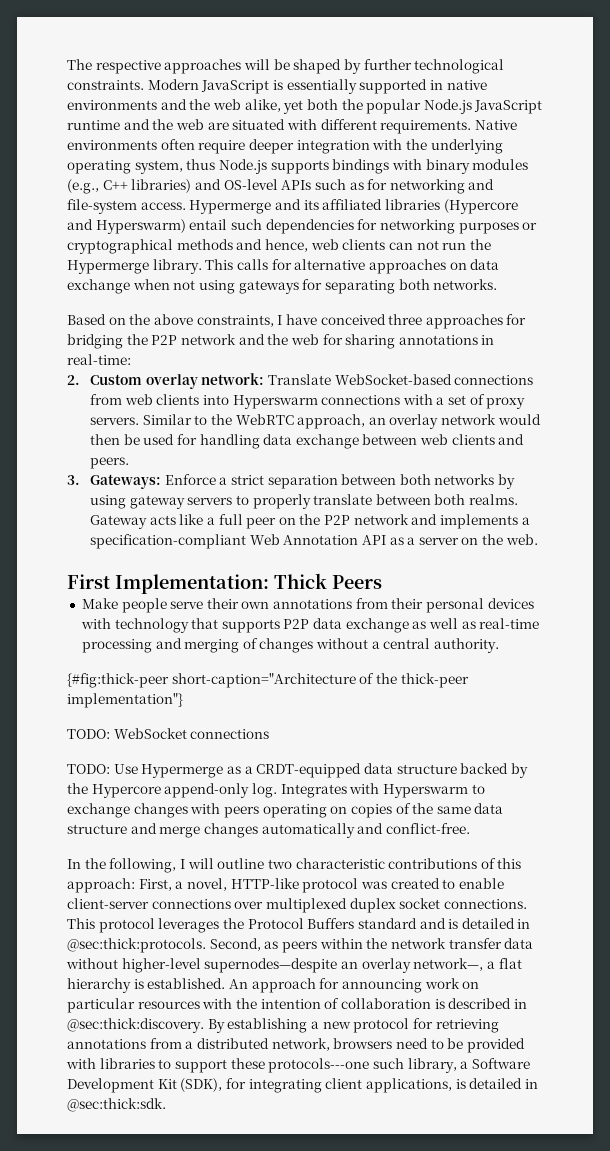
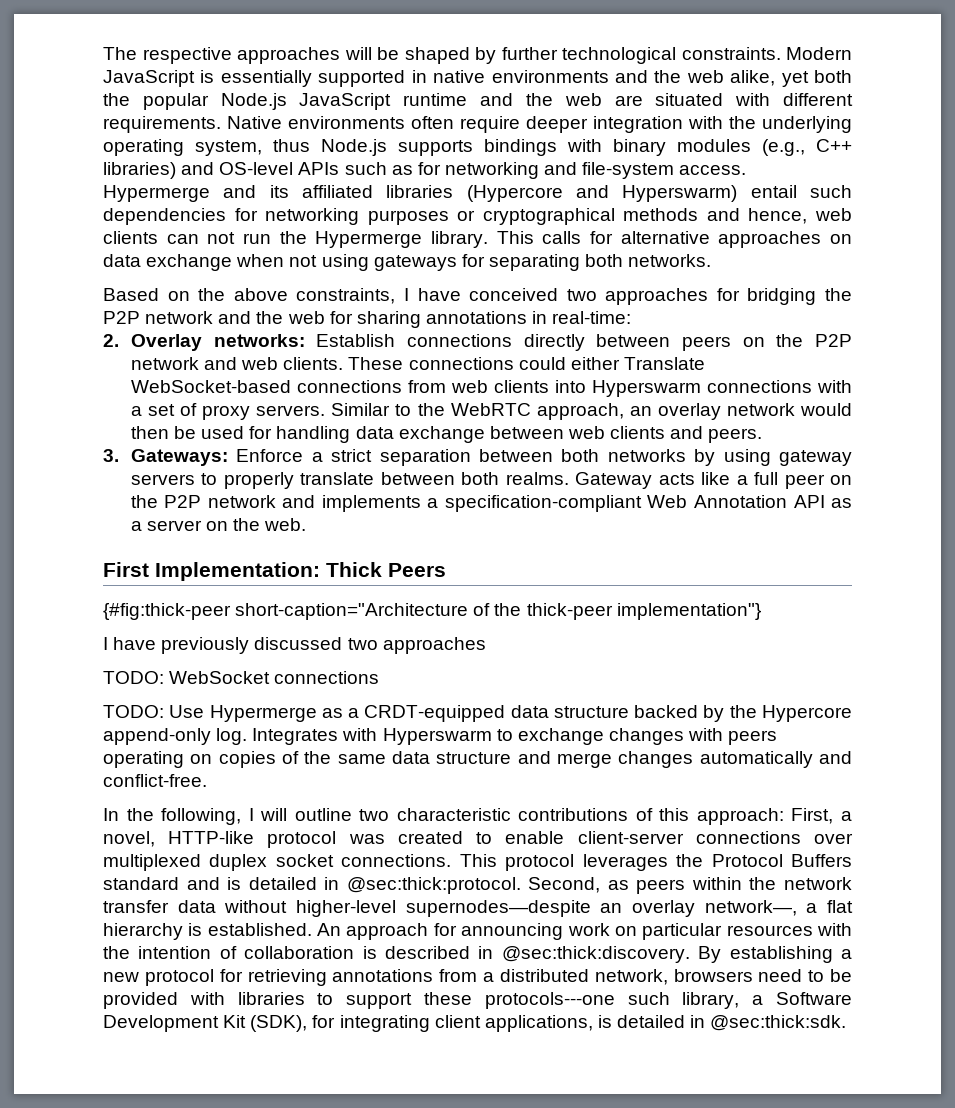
[388,314,423,325] three -> [566,289,597,301] two
[89,373,265,389] Custom overlay network: -> [130,334,852,351] [130,357,620,370] Overlay networks: Establish connections directly between peers on the P2P network and web clients. These connections could either
[81,598,534,613] [80,618,540,633] [81,638,500,653] // Make people serve their own annotations from their personal devices with technology that supports P2P data exchange as well as real-time processing and merging of changes without a central authority. -> (446, 570) none
(183, 700) none -> [103,637,486,654] // I have previously discussed two approaches
[67,938,206,953] @sec:thick:protocols. -> [346,877,521,894] @sec:thick:protocol.

